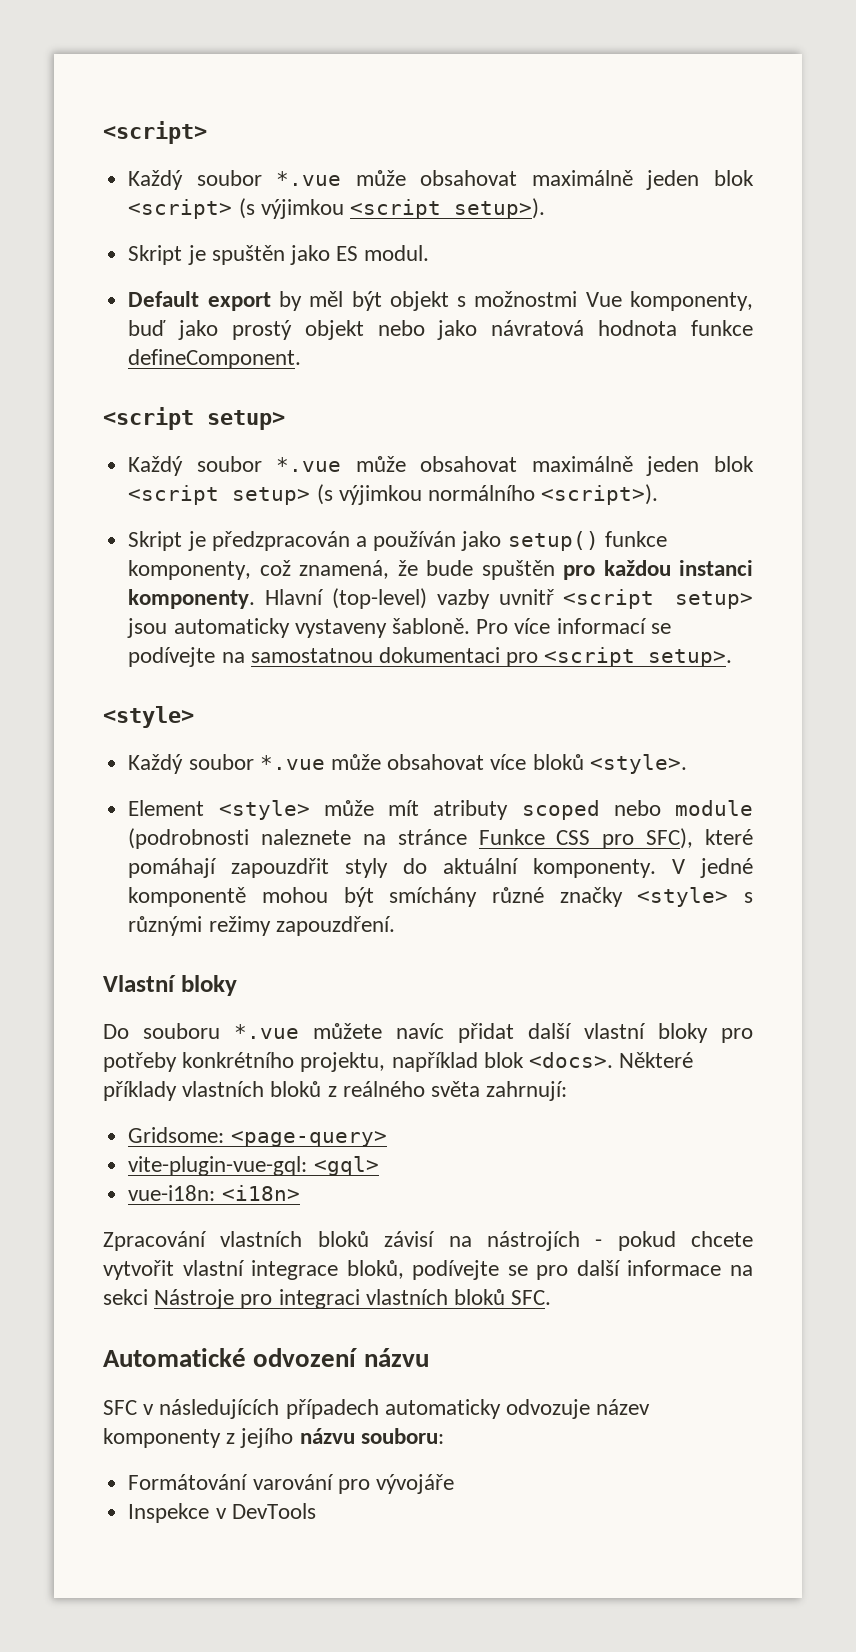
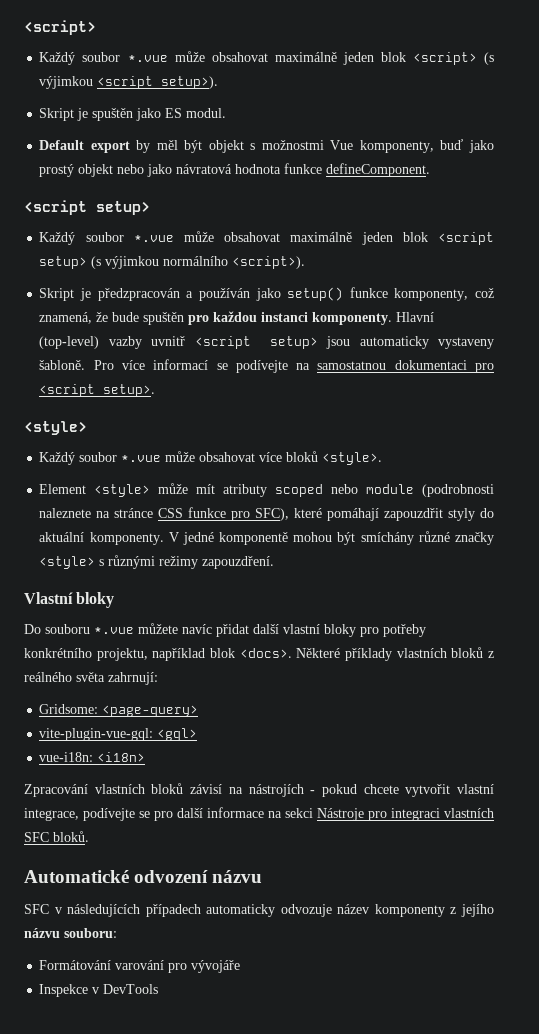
[478,829,591,845] Funkce CSS -> [158,507,227,518] CSS funkce
[251,1260,404,1280] integrace bloků, -> [24,808,79,821] integrace,
[454,1289,552,1305] bloků SFC. -> [24,831,89,842] SFC bloků.

